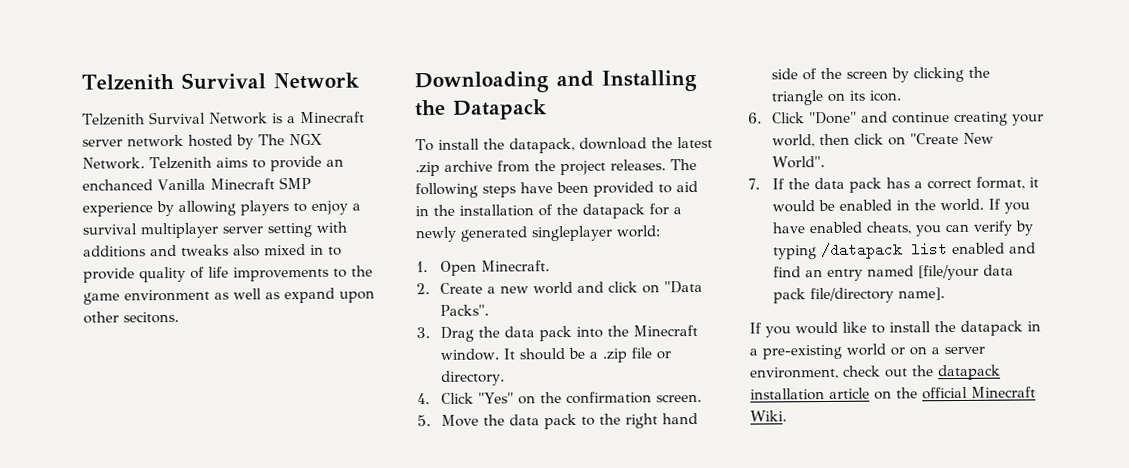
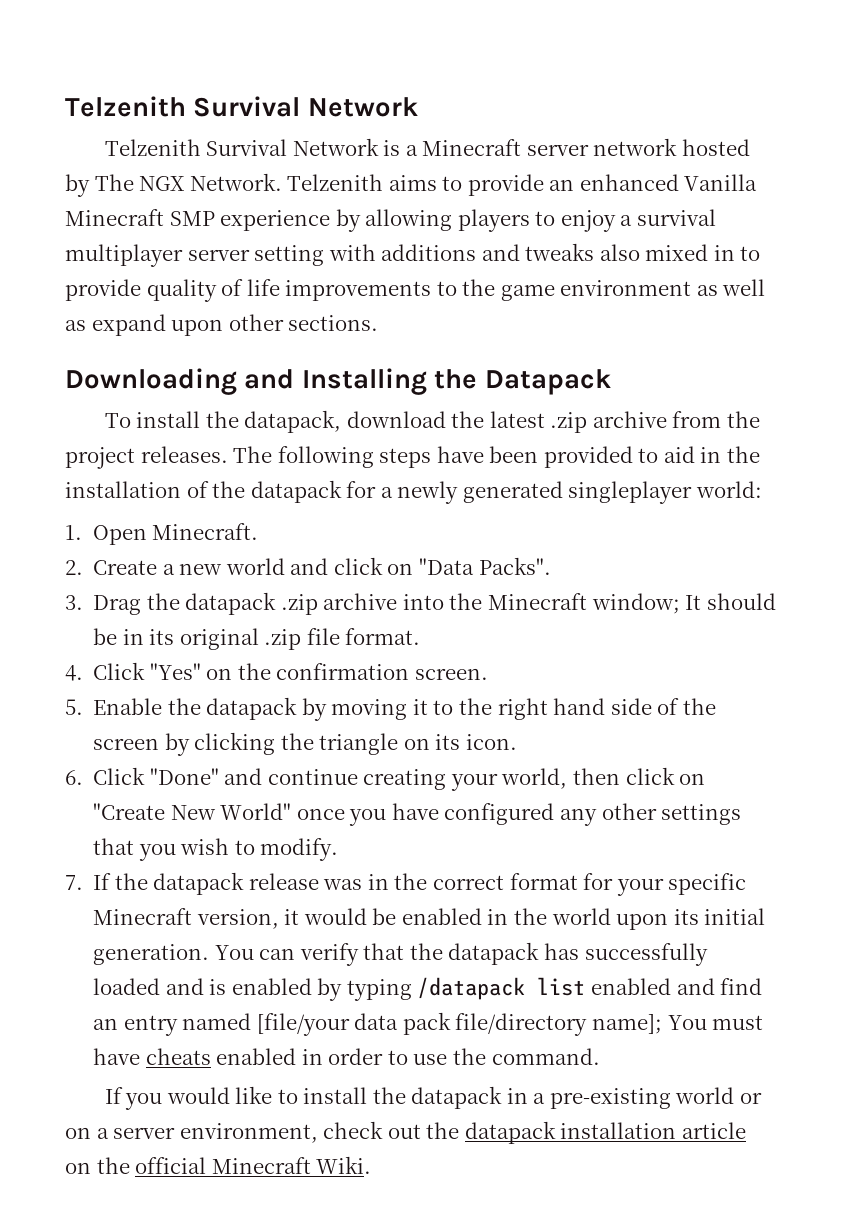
[82,179,153,191] enchanced -> [579,174,679,191] enhanced
[123,311,179,324] secitons. -> [288,315,379,331] sections.
[504,325,573,342] data pack -> [185,592,398,615] datapack .zip archive
[440,348,500,361] window. -> [591,593,680,614] window;
[589,347,672,363] [441,370,506,386] a .zip file or directory. -> [122,628,421,650] in its original .zip file format.
[441,413,578,430] Move the data pack -> [93,697,428,721] Enable the datapack by moving it
[772,155,826,169] [748,176,1026,193] World". // 7. If the data pack has a correct format, -> [220,803,742,826] [93,838,339,861] [65,872,747,896] [93,908,279,929] World" once you have configured any other settings that you wish to modify. // 7. If the datapack release was in the correct format for your specific Minecraft version,
[940,198,1031,214] [772,220,1014,237] world. If you have enabled cheats, you can verify -> [551,908,766,930] [93,942,708,966] [93,978,312,995] world upon its initial generation. You can verify that the datapack has successfully loaded and is enabled
[898,287,946,301] name]. -> [591,1014,764,1034] [93,1048,600,1065] name]; You must have cheats enabled in order to use the command.

